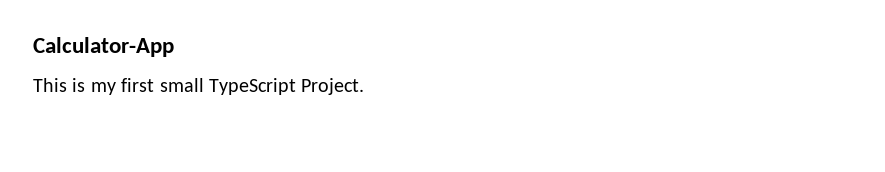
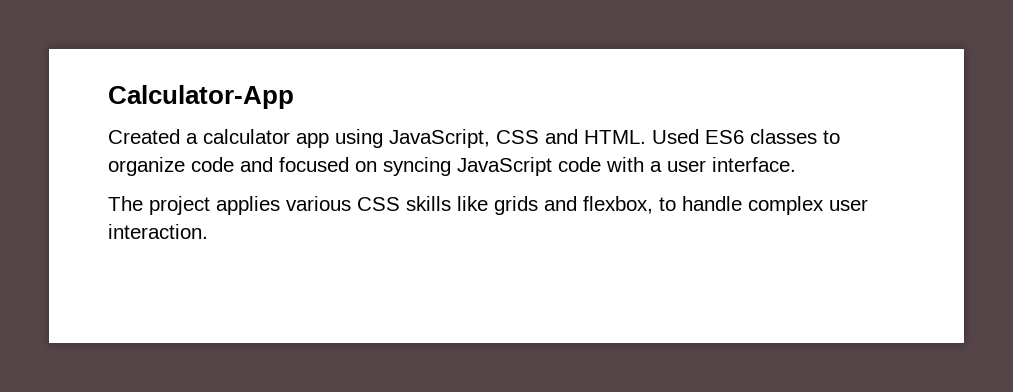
[33,78,365,95] This is my first small TypeScript Project. -> [108,129,840,148] [108,157,796,176] [108,196,868,215] [108,224,208,239] Created a calculator app using JavaScript, CSS and HTML. Used ES6 classes to organize code and focused on syncing JavaScript code with a user interface. // The project applies various CSS skills like grids and flexbox, to handle complex user interaction.

